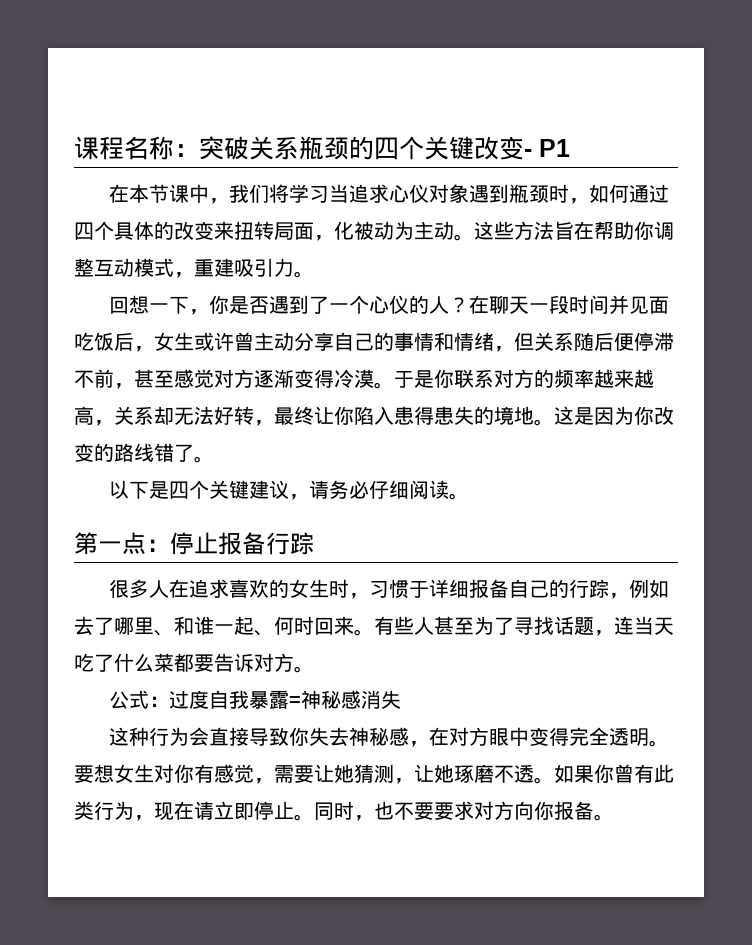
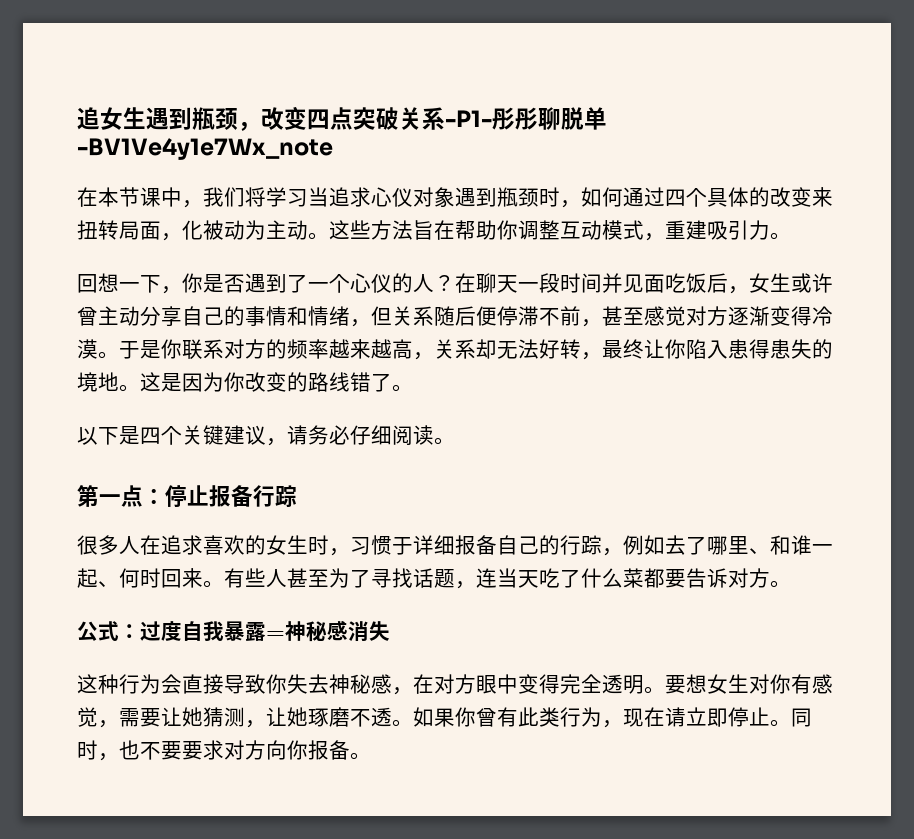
[74,136,570,160] 课程名称：突破关系瓶颈的四个关键改变- P1 -> [77,106,607,131] [77,138,333,160] 追女生遇到瓶颈，改变四点突破关系-P1-彤彤聊脱单-BV1Ve4y1e7Wx_note

